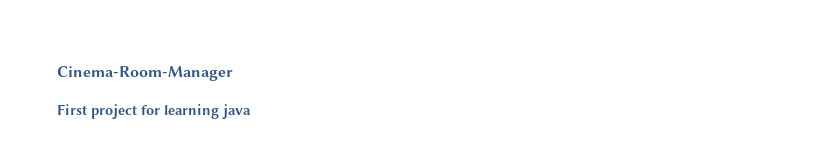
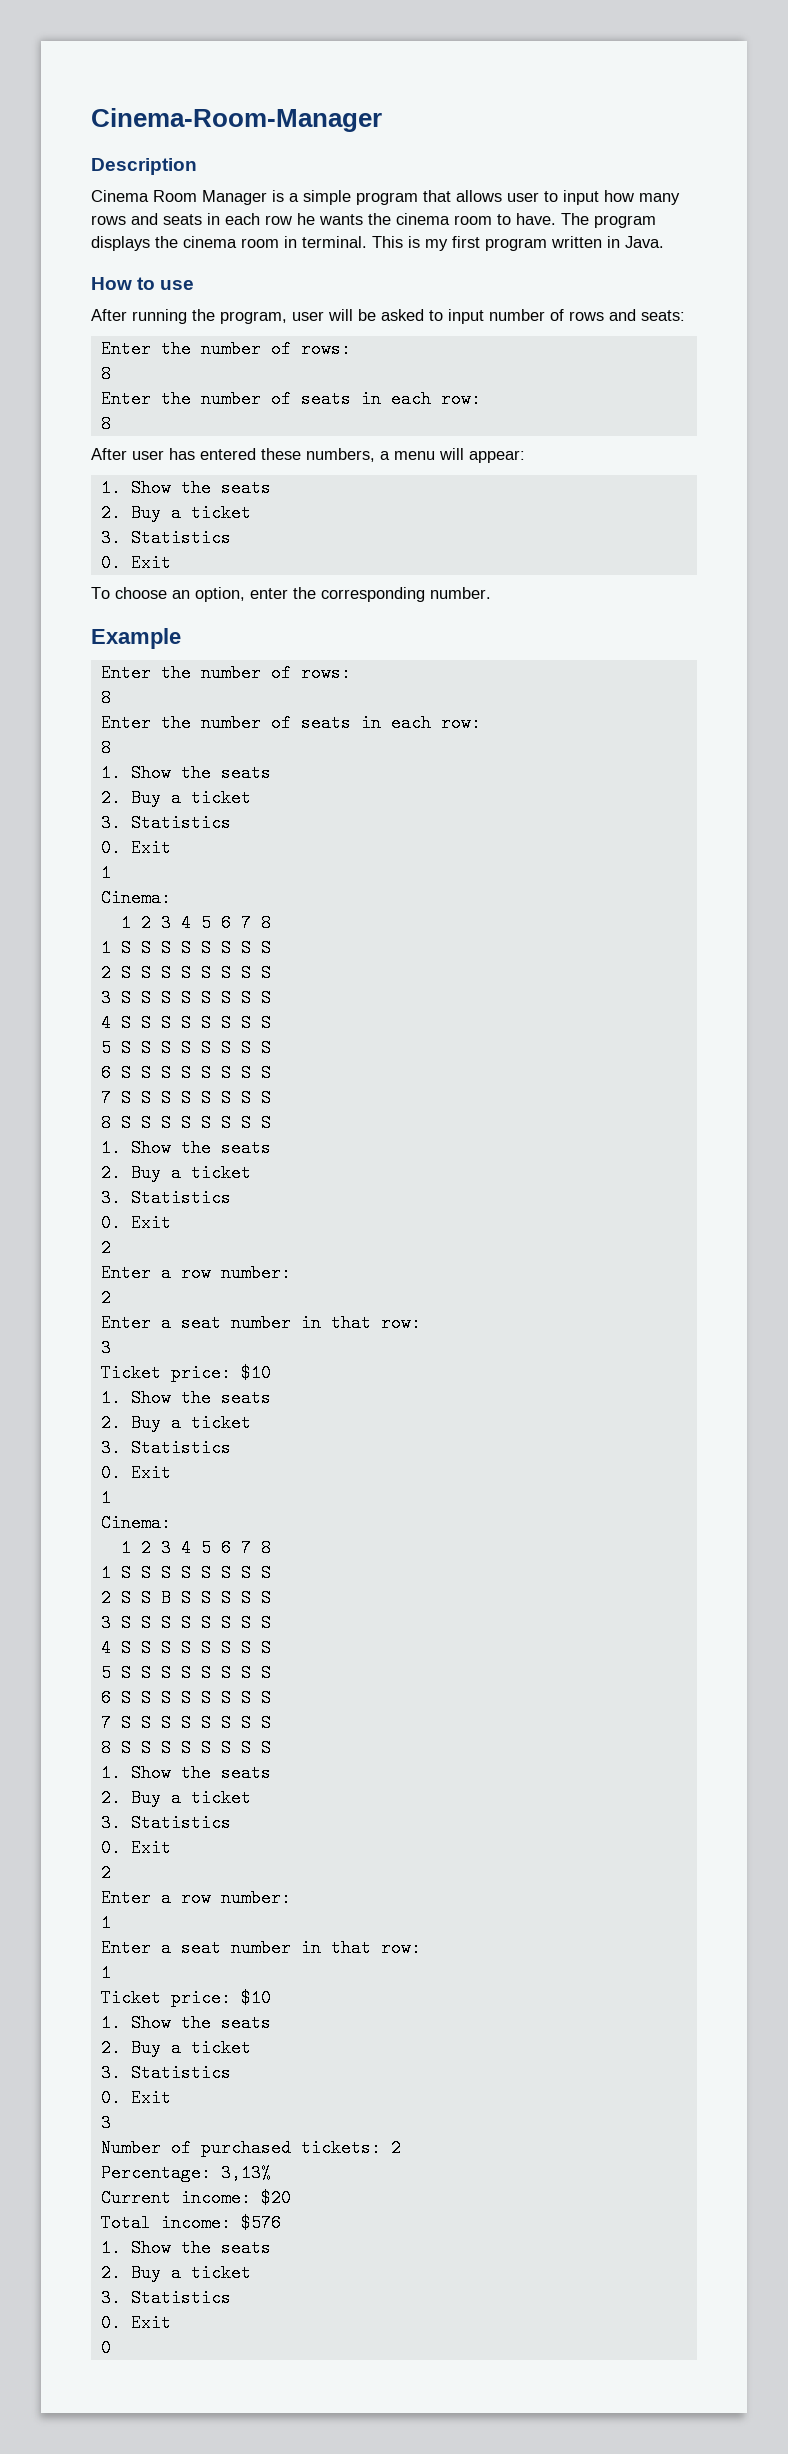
[57,104,251,119] First project for learning java -> [91,158,197,175] [91,190,680,205] [91,213,656,228] [91,236,664,251] [91,277,195,290] [91,309,685,324] [100,340,351,358] [100,365,111,383] [100,390,481,408] [100,415,111,433] [91,448,525,463] [100,479,271,497] [100,504,251,522] [100,529,231,547] [100,554,171,572] [91,587,491,602] [91,628,181,649] [100,664,351,682] [100,689,111,707] [100,714,481,732] [100,739,111,757] [100,764,271,782] [100,789,251,807] [100,814,231,832] [100,839,171,857] [100,864,111,882] [100,889,171,907] [120,914,271,932] [100,939,271,957] [100,964,271,982] [100,989,271,1007] [100,1014,271,1032] [100,1039,271,1057] [100,1064,271,1082] [100,1089,271,1107] [100,1114,271,1132] [100,1139,271,1157] [100,1164,251,1182] [100,1189,231,1207] [100,1214,171,1232] [100,1239,111,1257] [100,1264,291,1282] [100,1289,111,1307] [100,1314,421,1332] [100,1339,111,1357] [100,1364,271,1382] [100,1389,271,1407] [100,1414,251,1432] [100,1439,231,1457] [100,1464,171,1482] [100,1489,111,1507] [100,1514,171,1532] [120,1539,271,1557] [100,1564,271,1582] [100,1589,271,1607] [100,1614,271,1632] [100,1639,271,1657] [100,1664,271,1682] [100,1689,271,1707] [100,1714,271,1732] [100,1739,271,1757] [100,1764,271,1782] [100,1789,251,1807] [100,1814,231,1832] [100,1839,171,1857] [100,1864,111,1882] [100,1889,291,1907] [100,1914,111,1932] [100,1939,421,1957] [100,1964,111,1982] [100,1989,271,2007] [100,2014,271,2032] [100,2039,251,2057] [100,2064,231,2082] [100,2089,171,2107] [100,2114,111,2132] [100,2139,401,2157] [100,2164,271,2182] [100,2189,291,2207] [100,2214,281,2232] [100,2239,271,2257] [100,2264,251,2282] [100,2289,231,2307] [100,2314,171,2332] [100,2339,111,2357] Description // Cinema Room Manager is a simple program that allows user to input how many rows and seats in each row he wants the cinema room to have. The program displays the cinema room in terminal. This is my first program written in Java. // How to use // After running the program, user will be asked to input number of rows and seats: // Enter the number of rows: // 8 // Enter the number of seats in each row: // 8 // After user has entered these numbers, a menu will appear: // 1. Show the seats // 2. Buy a ticket // 3. Statistics // 0. Exit // To choose an option, enter the corresponding number. // Example // Enter the number of rows: // 8 // Enter the number of seats in each row: // 8 // 1. Show the seats // 2. Buy a ticket // 3. Statistics // 0. Exit // 1 // Cinema: // 1 2 3 4 5 6 7 8 // 1 S S S S S S S S // 2 S S S S S S S S // 3 S S S S S S S S // 4 S S S S S S S S // 5 S S S S S S S S // 6 S S S S S S S S // 7 S S S S S S S S // 8 S S S S S S S S // 1. Show the seats // 2. Buy a ticket // 3. Statistics // 0. Exit // 2 // Enter a row number: // 2 // Enter a seat number in that row: // 3 // Ticket price: $10 // 1. Show the seats // 2. Buy a ticket // 3. Statistics // 0. Exit // 1 // Cinema: // 1 2 3 4 5 6 7 8 // 1 S S S S S S S S // 2 S S B S S S S S // 3 S S S S S S S S // 4 S S S S S S S S // 5 S S S S S S S S // 6 S S S S S S S S // 7 S S S S S S S S // 8 S S S S S S S S // 1. Show the seats // 2. Buy a ticket // 3. Statistics // 0. Exit // 2 // Enter a row number: // 1 // Enter a seat number in that row: // 1 // Ticket price: $10 // 1. Show the seats // 2. Buy a ticket // 3. Statistics // 0. Exit // 3 // Number of purchased tickets: 2 // Percentage: 3,13% // Current income: $20 // Total income: $576 // 1. Show the seats // 2. Buy a ticket // 3. Statistics // 0. Exit // 0

